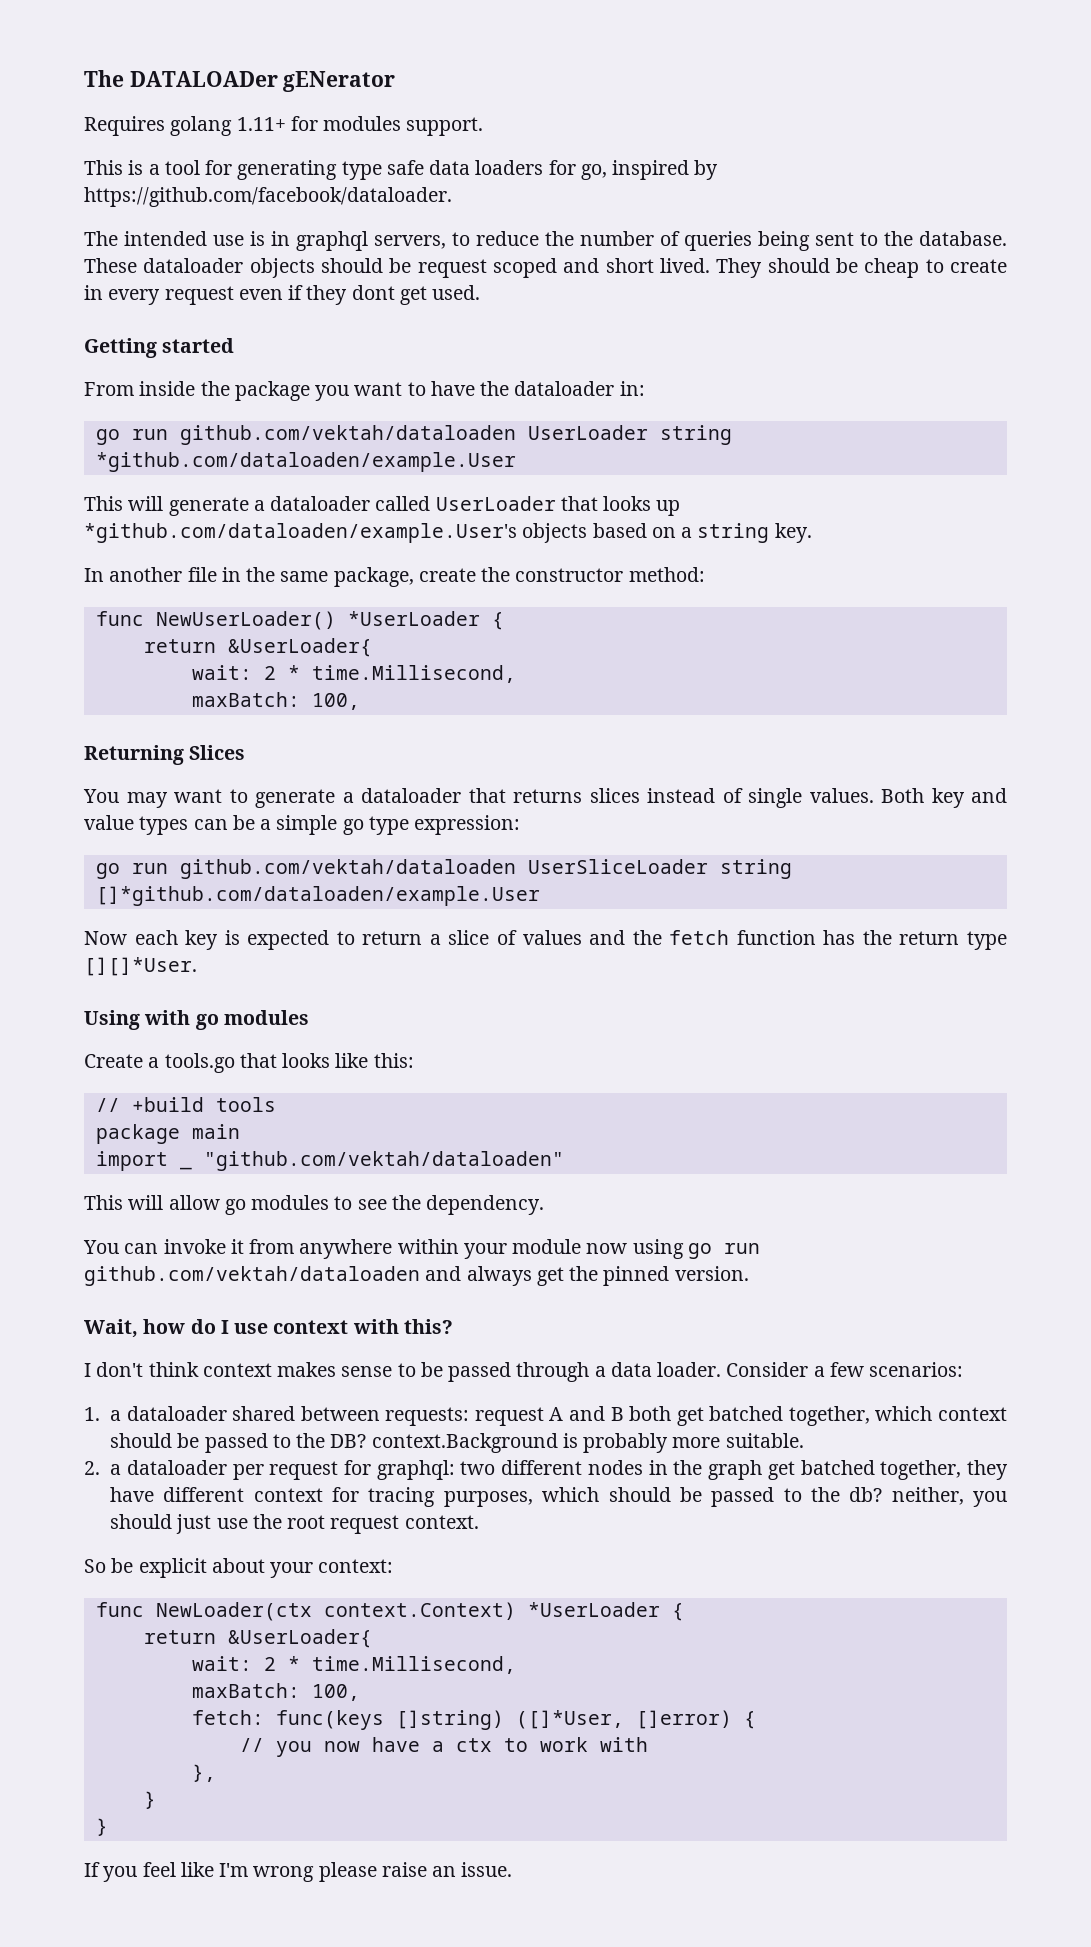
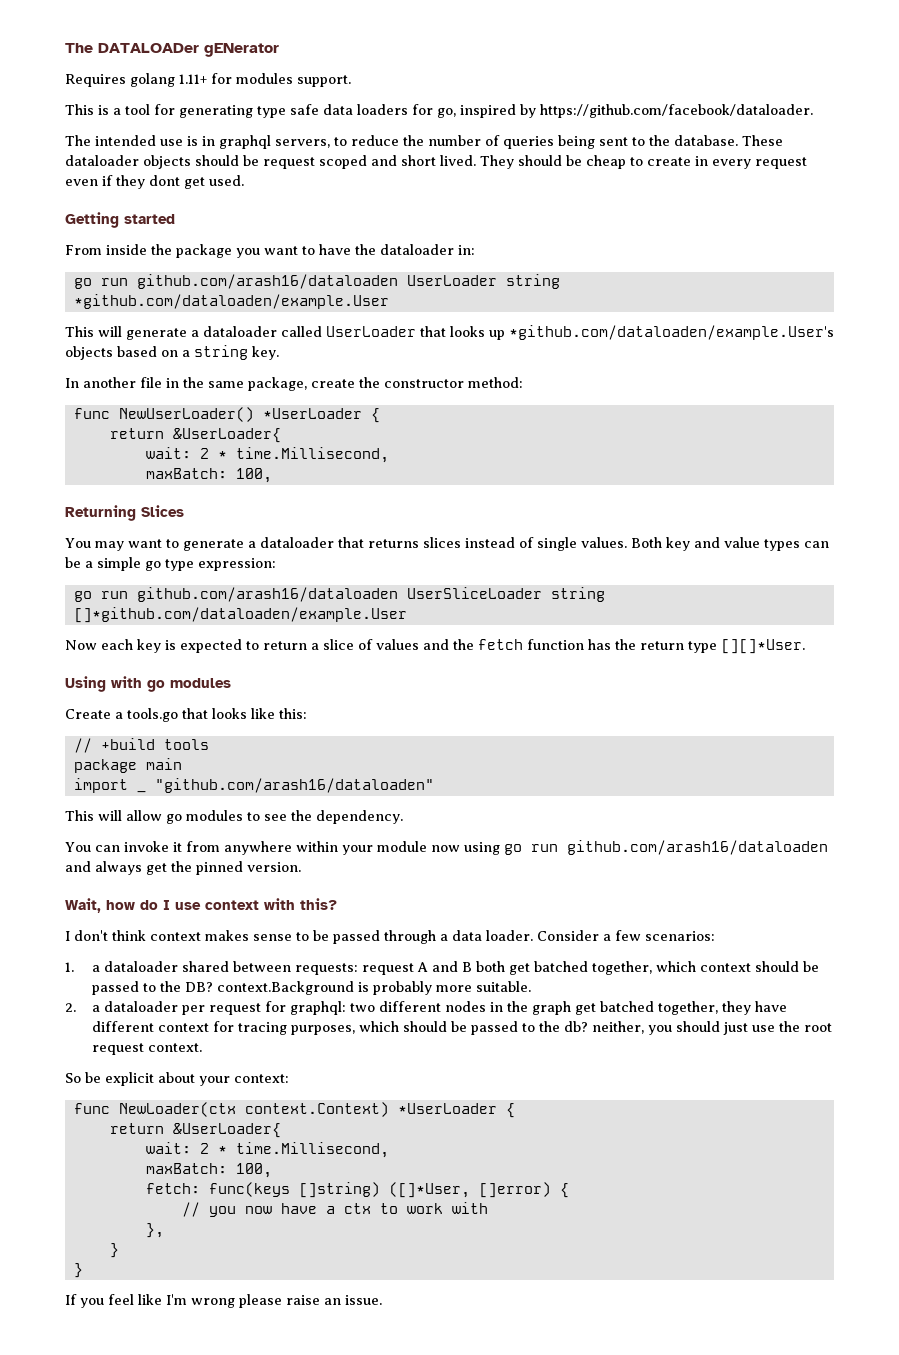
[179,425,516,445] github.com/vektah/dataloaden -> [136,274,398,289] github.com/arash16/dataloaden
[179,859,516,879] github.com/vektah/dataloaden -> [136,587,398,602] github.com/arash16/dataloaden
[203,1151,564,1171] "github.com/vektah/dataloaden" -> [154,778,434,793] "github.com/arash16/dataloaden"
[84,1266,420,1286] github.com/vektah/dataloaden -> [566,840,828,855] github.com/arash16/dataloaden

